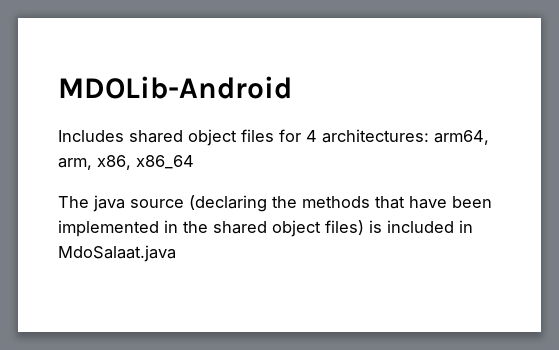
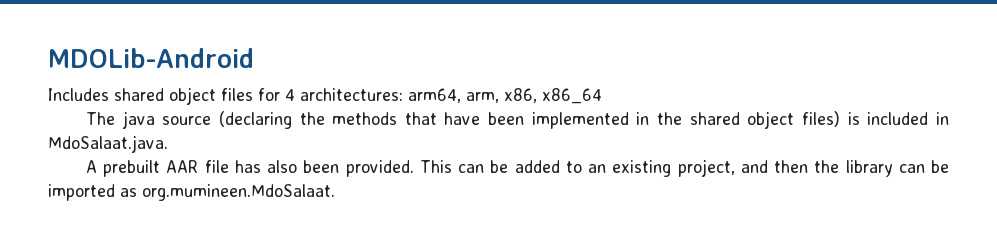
[58,245,176,262] MdoSalaat.java -> [48,135,168,153] [85,159,949,177] [48,184,335,201] MdoSalaat.java. // A prebuilt AAR file has also been provided. This can be added to an existing project, and then the library can be imported as org.mumineen.MdoSalaat.

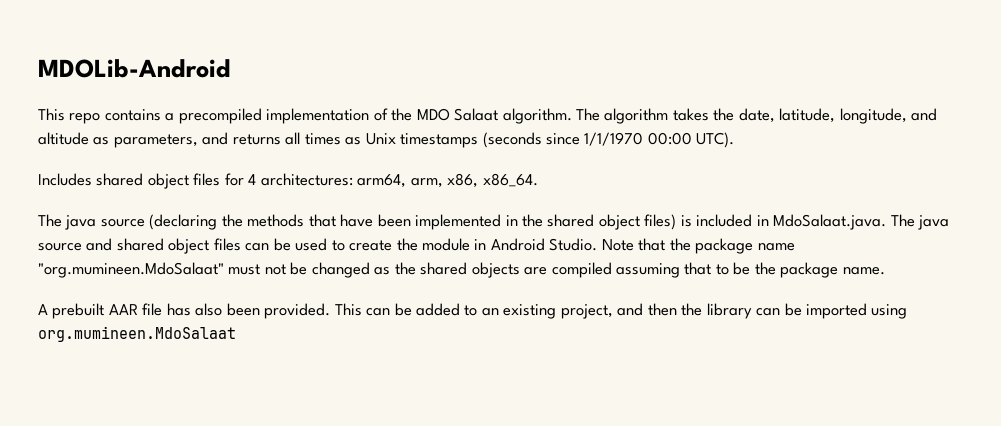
(254, 58) none -> [38,108,938,124] [38,132,735,148] // This repo contains a precompiled implementation of the MDO Salaat algorithm. The algorithm takes the date, latitude, longitude, and altitude as parameters, and returns all times as Unix timestamps (seconds since 1/1/1970 00:00 UTC).
[542,88,602,104] x86_64 -> [482,173,538,187] x86_64.
(168, 144) none -> [890,214,950,230] [38,238,795,254] [38,262,885,278] The java source and shared object files can be used to create the module in Android Studio. Note that the package name "org.mumineen.MdoSalaat" must not be changed as the shared objects are compiled assuming that to be the package name.
[120,184,335,201] as org.mumineen.MdoSalaat. -> [871,304,908,319] [38,326,236,342] using org.mumineen.MdoSalaat

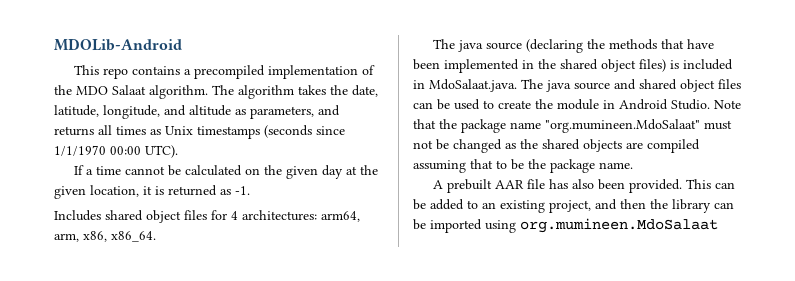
(735, 140) none -> [74,165,379,179] [54,185,250,199] // If a time cannot be calculated on the given day at the given location, it is returned as -1.

